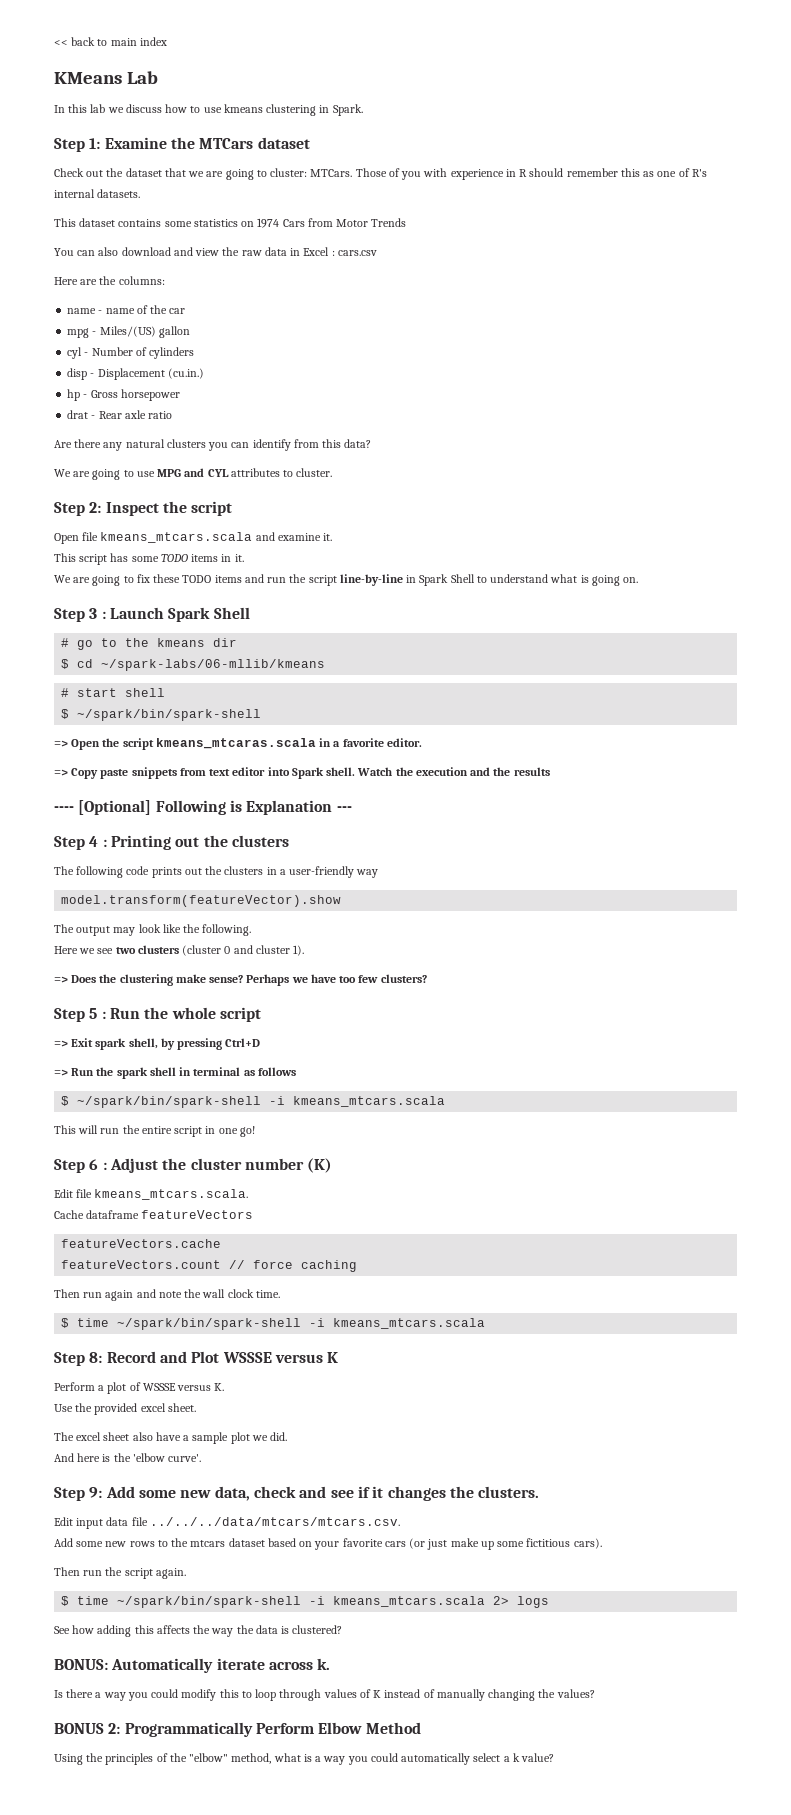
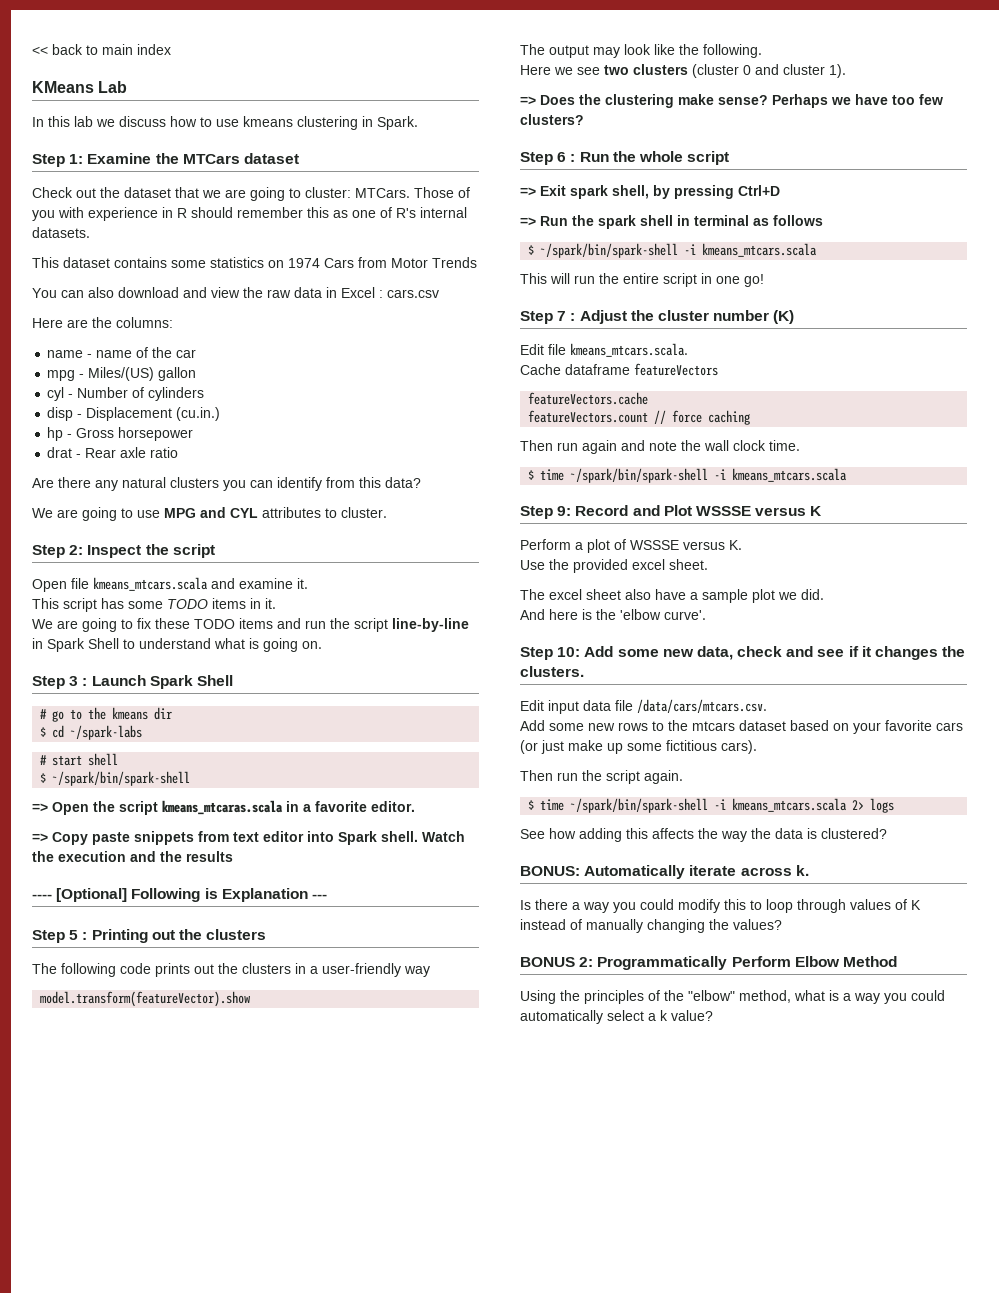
[101,659,326,671] ~/spark-labs/06-mllib/kmeans -> [70,725,143,740] ~/spark-labs
[89,836,99,847] 4 -> [69,930,79,940] 5
[89,1008,98,1019] 5 -> [557,152,567,162] 6
[89,1159,99,1170] 6 -> [557,311,567,321] 7
[89,1352,103,1363] 8: -> [557,506,572,516] 9:
[89,1487,103,1498] 9: -> [557,647,581,657] 10:
[149,1517,400,1526] ../../../data/mtcars/mtcars.csv. -> [637,699,767,713] /data/cars/mtcars.csv.

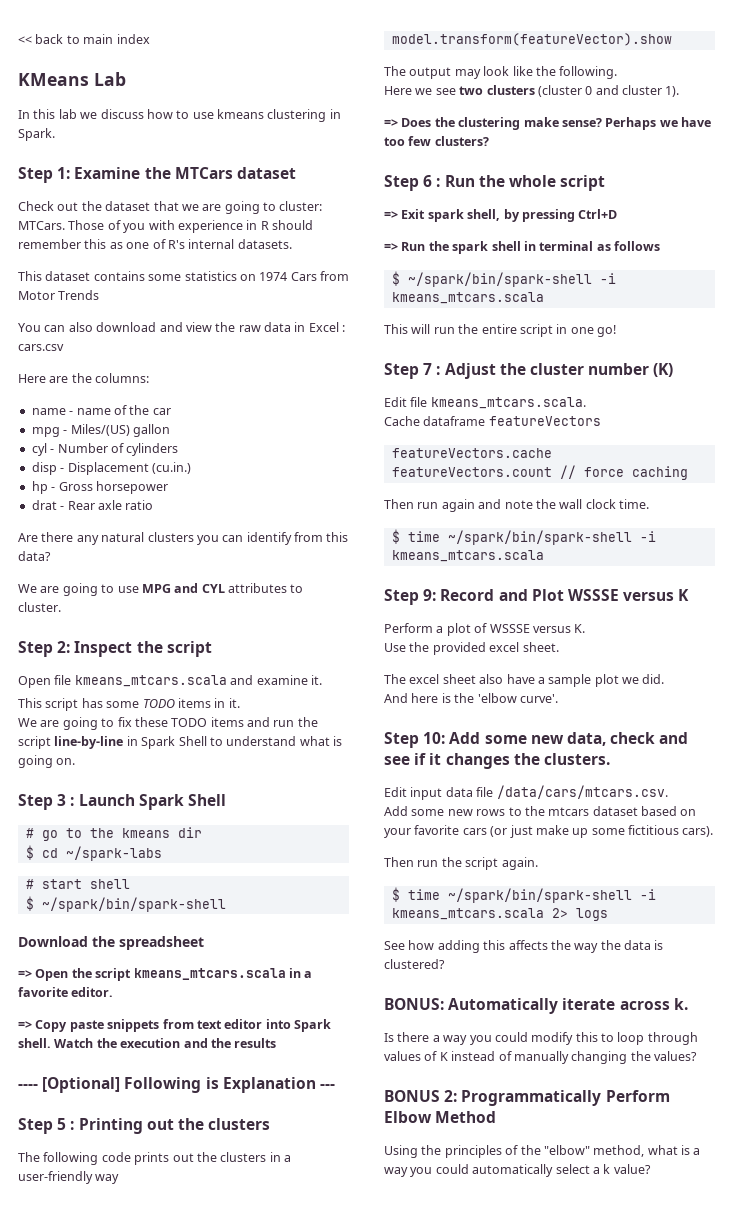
(191, 778) none -> [18,936,204,950] // Download the spreadsheet
[162,800,283,815] kmeans_mtcaras.scala -> [133,968,286,980] kmeans_mtcars.scala

